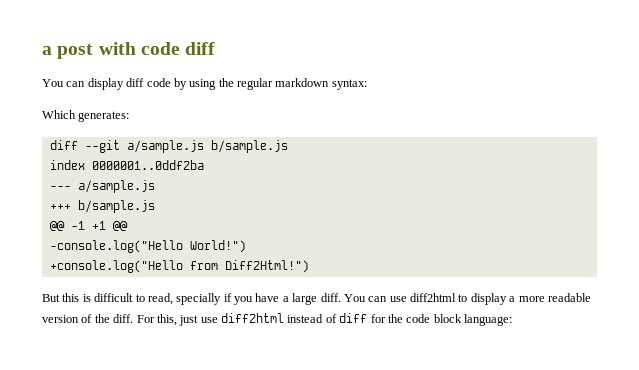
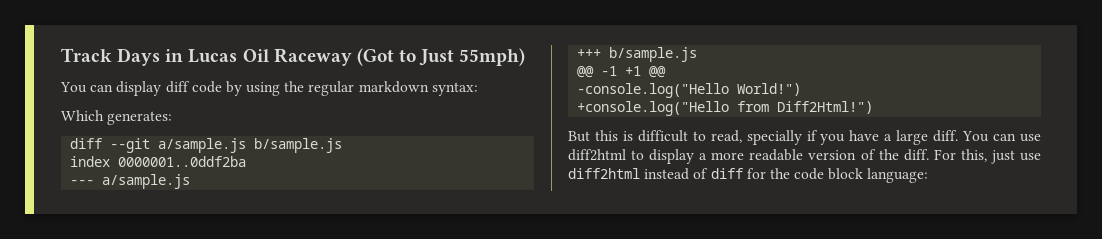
[42,42,216,59] a post with code diff -> [61,48,526,66] Track Days in Lucas Oil Raceway (Got to Just 55mph)

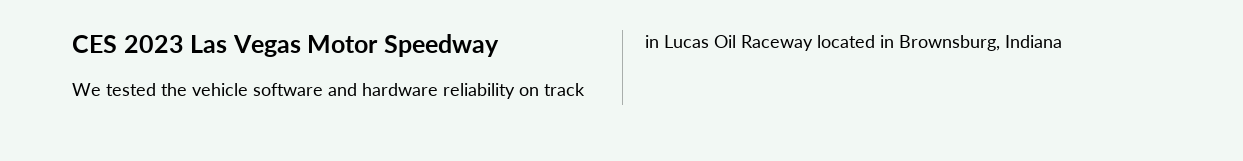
[61,48,526,66] [60,81,478,96] [61,110,173,125] [70,138,343,153] [70,156,247,167] [70,174,191,189] [577,47,698,62] [577,66,667,78] [577,83,802,98] [577,101,874,116] [568,130,1041,145] [568,149,1041,164] [568,168,929,183] Track Days in Lucas Oil Raceway (Got to Just 55mph) // You can display diff code by using the regular markdown syntax: // Which generates: // diff --git a/sample.js b/sample.js // index 0000001..0ddf2ba // --- a/sample.js // +++ b/sample.js // @@ -1 +1 @@ // -console.log("Hello World!") // +console.log("Hello from Diff2Html!") // But this is difficult to read, specially if you have a large diff. You can use diff2html to display a more readable version of the diff. For this, just use diff2html instead of diff for the code block language: -> [72,34,500,57] [72,83,585,99] [645,35,1062,51] CES 2023 Las Vegas Motor Speedway // We tested the vehicle software and hardware reliability on track in Lucas Oil Raceway located in Brownsburg, Indiana

